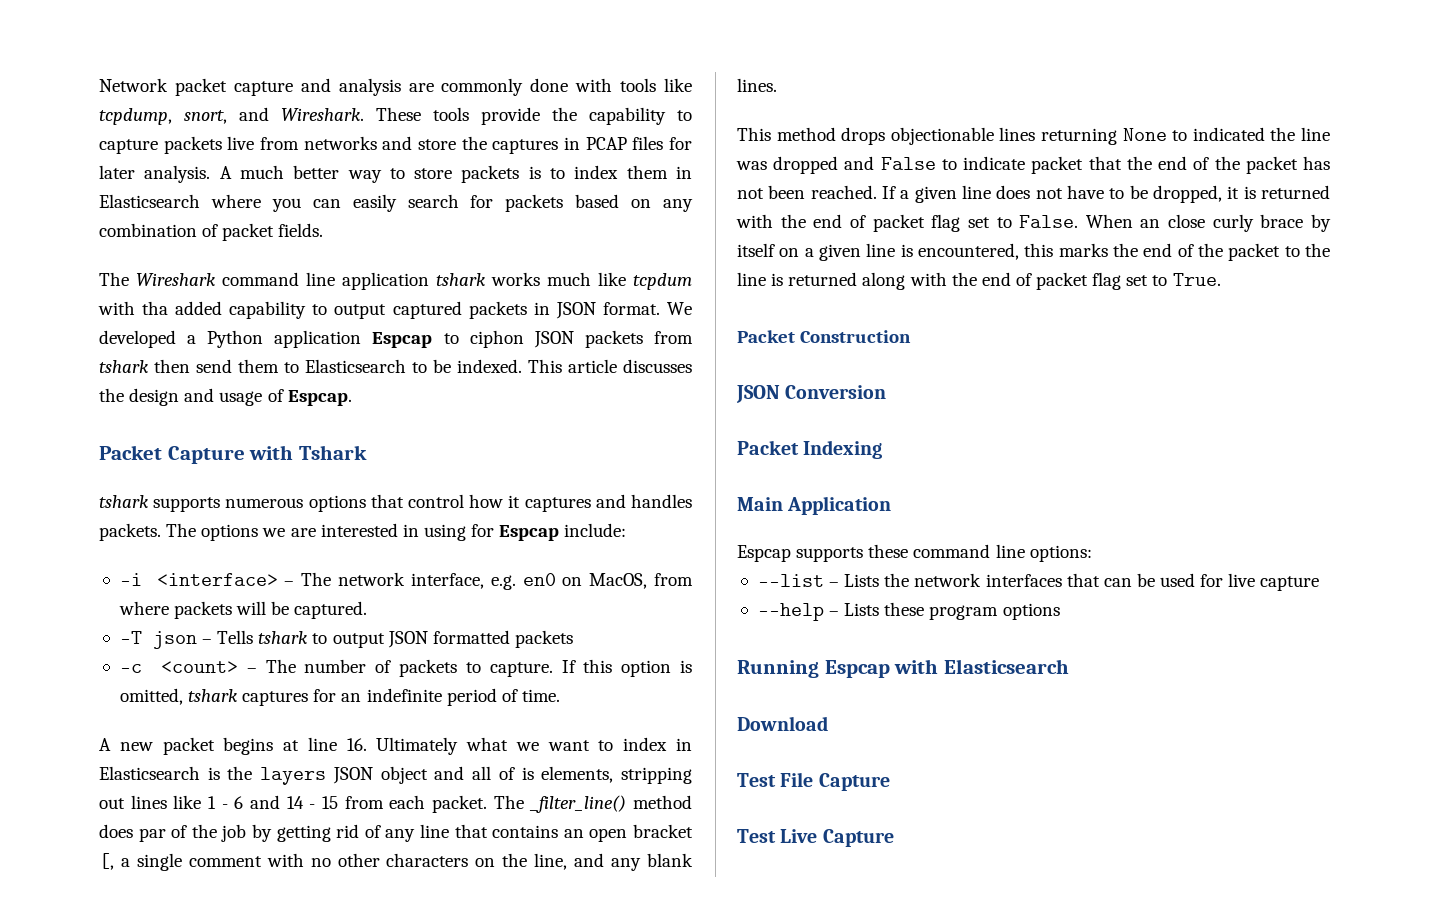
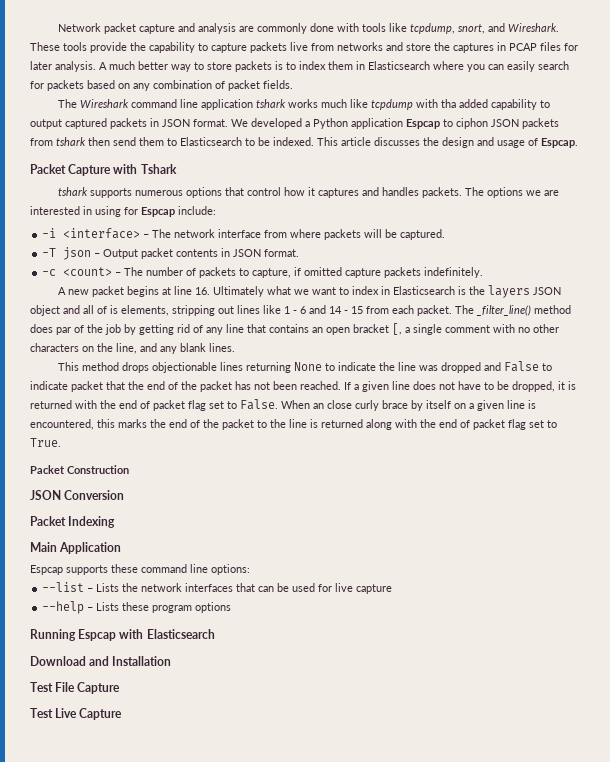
[633,273,692,290] tcpdum -> [371,99,414,110] tcpdump
[410,573,648,590] interface, e.g. en0 on MacOS, -> [218,229,262,238] interface
[217,630,573,648] Tells tshark to output JSON formatted packets -> [103,248,300,259] Output packet contents in JSON format.
[489,659,692,677] [119,688,560,706] capture. If this option is omitted, tshark captures for an indefinite period of time. -> [252,267,484,278] capture, if omitted capture packets indefinitely.
[1192,127,1265,141] indicated -> [338,362,377,371] indicate
(828, 723) none -> [89,656,172,666] and Installation

